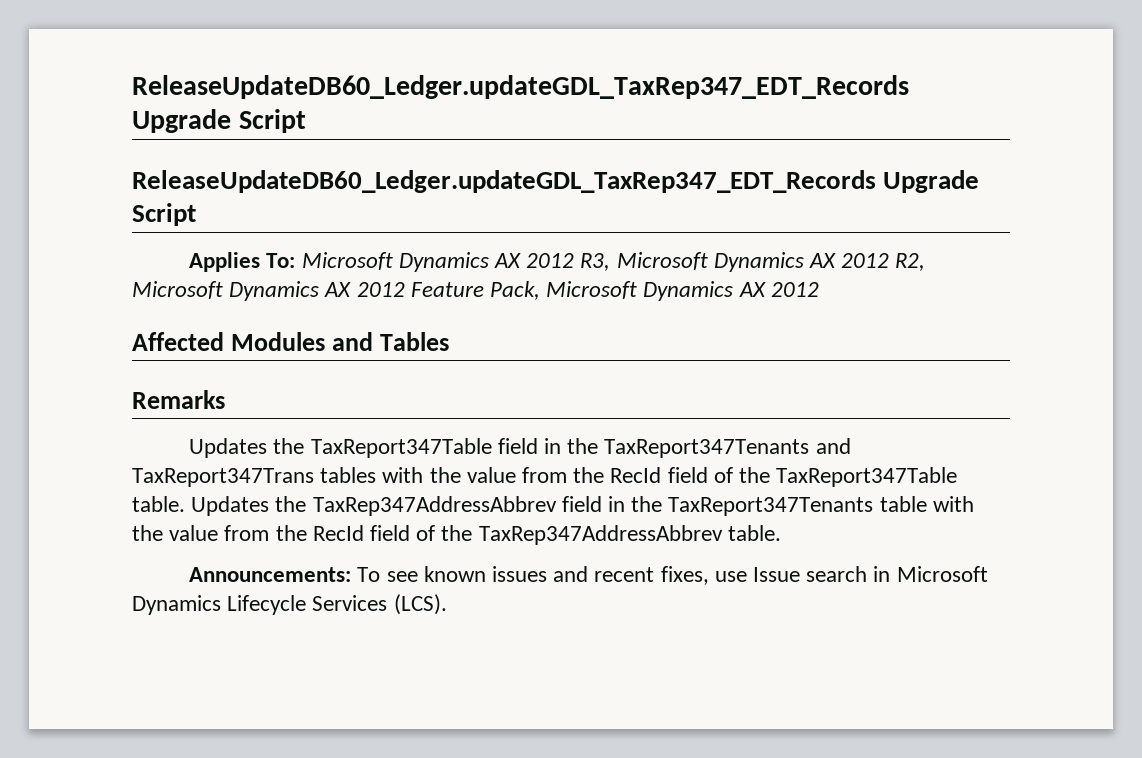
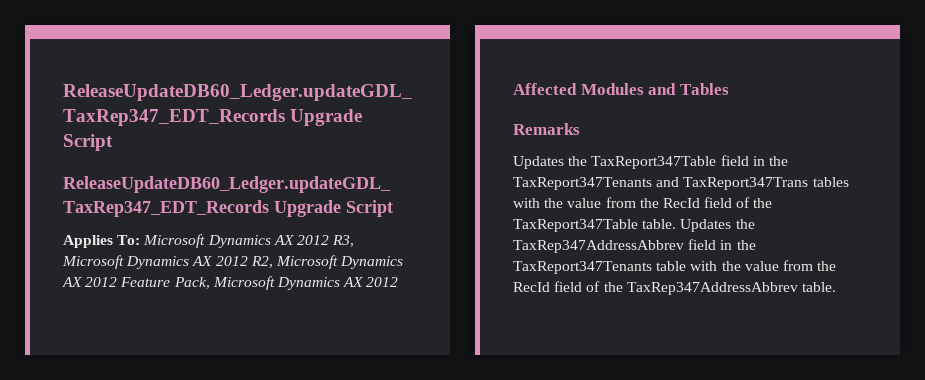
[189,566,988,585] [132,594,447,615] // Announcements: To see known issues and recent fixes, use Issue search in Microsoft Dynamics Lifecycle Services (LCS). -> (836, 287) none

